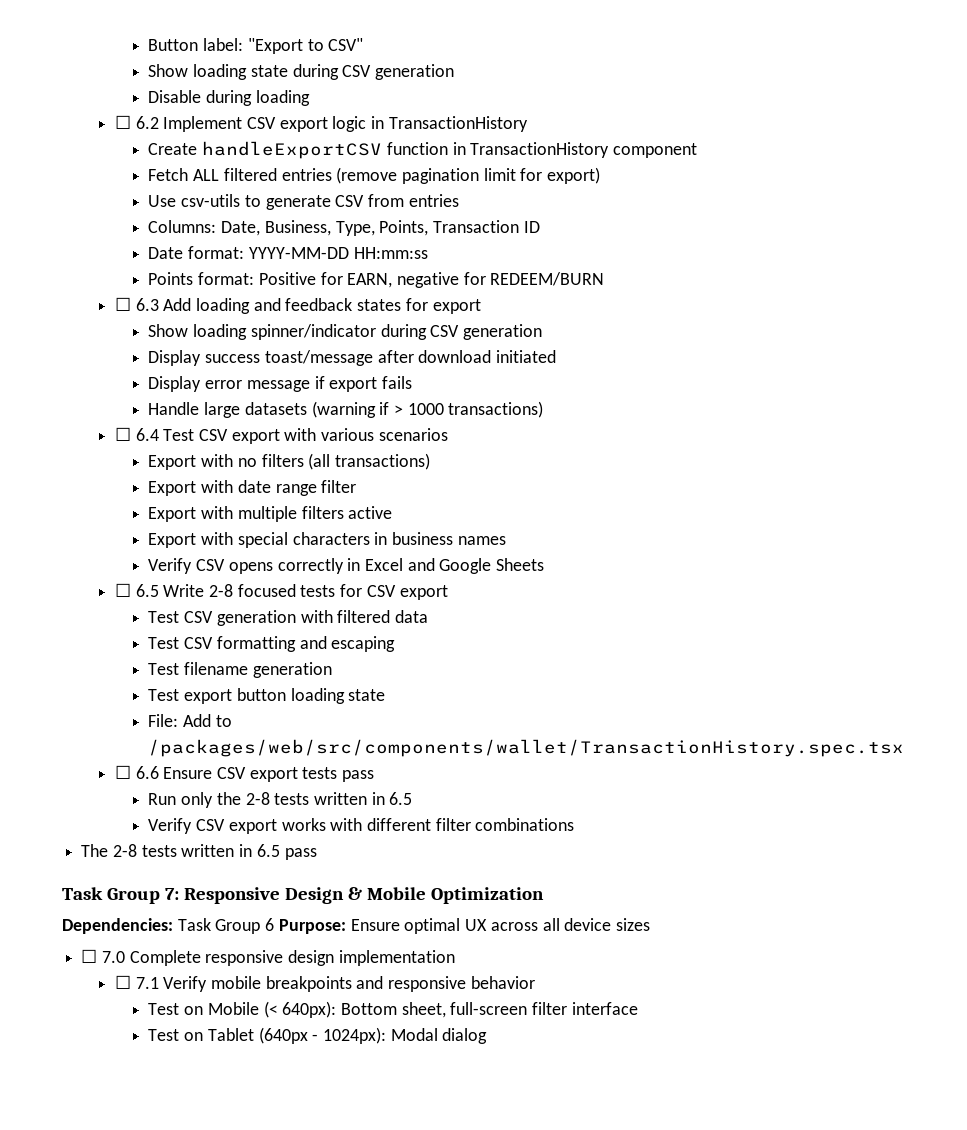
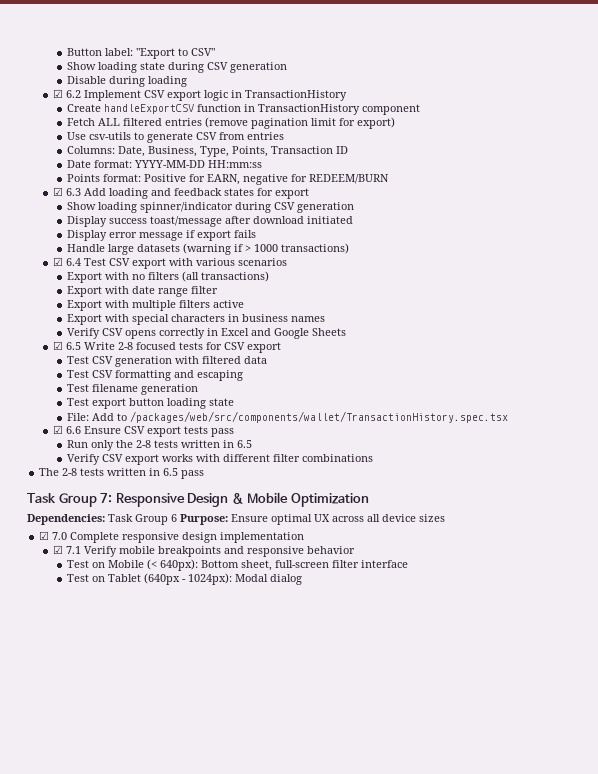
[114,115,131,129] ☐ -> [53,89,64,98] ☑
[114,297,131,311] ☐ -> [53,187,64,196] ☑
[114,427,131,441] ☐ -> [53,257,64,266] ☑
[114,583,131,597] ☐ -> [53,341,64,350] ☑
[114,765,131,779] ☐ -> [53,425,64,434] ☑
[81,949,98,963] ☐ -> [39,531,50,540] ☑
[114,975,131,989] ☐ -> [53,545,64,554] ☑

